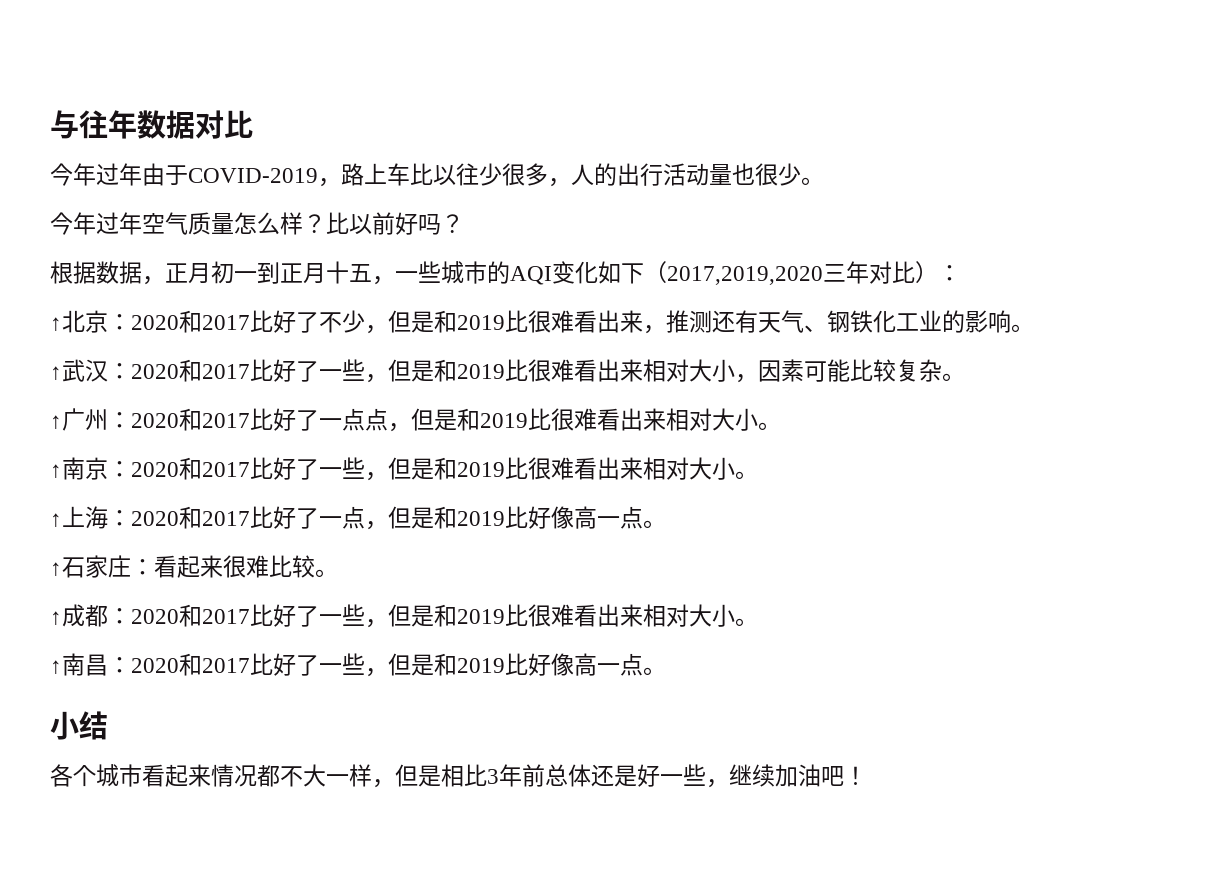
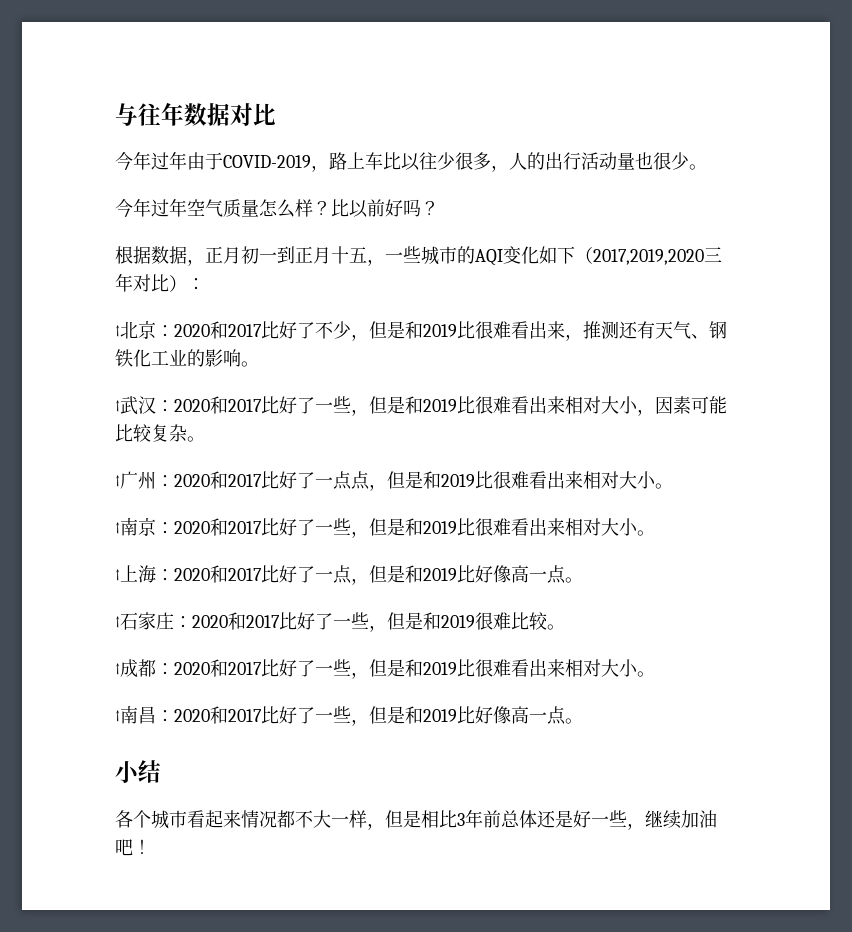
[154,555,223,578] 看起来 -> [192,612,475,632] 2020和2017比好了一些，但是和2019

